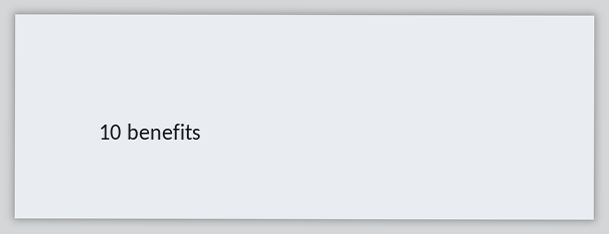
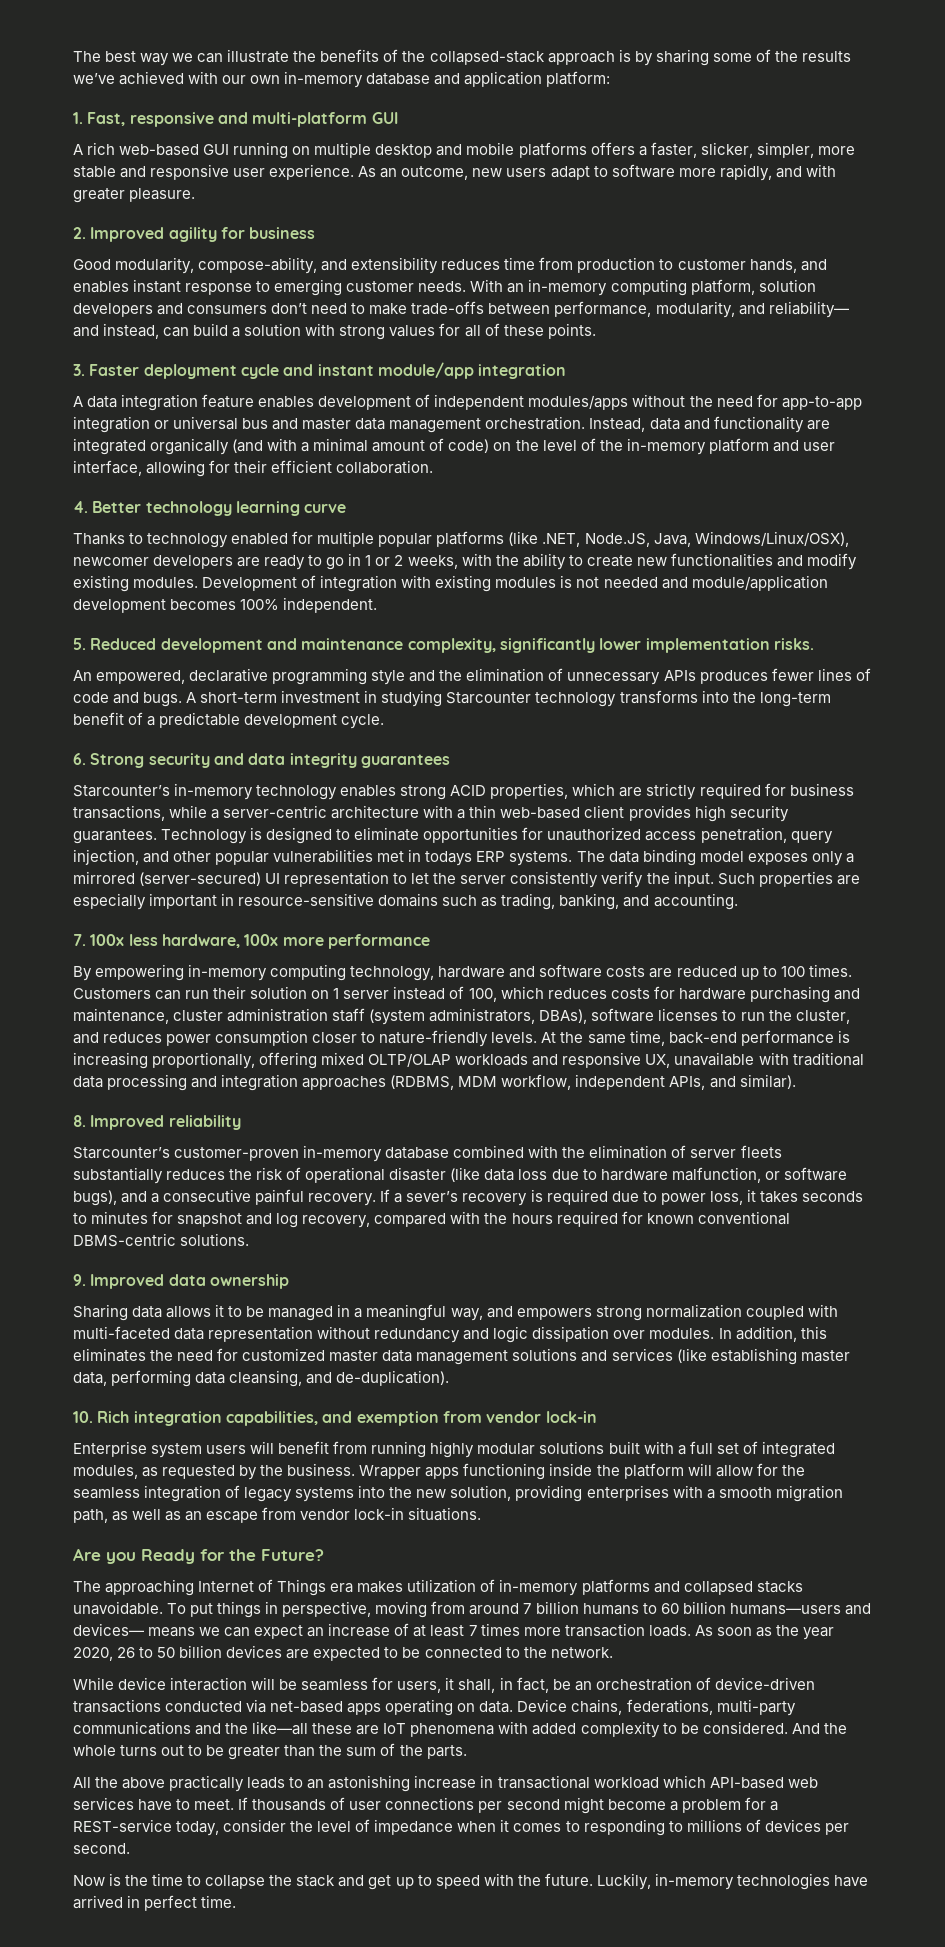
[98,123,201,140] 10 benefits -> [73,49,851,66] [73,71,611,88] [73,112,398,127] [73,142,855,159] [73,164,836,181] [73,188,196,203] [73,227,316,242] [73,257,827,274] [73,279,816,296] [73,301,849,318] [73,323,596,340] [73,362,567,379] [73,394,862,411] [73,416,830,433] [73,438,835,455] [73,460,434,477] [73,501,347,516] [73,531,849,548] [73,553,857,570] [73,575,828,592] [73,597,378,613] [73,638,814,653] [73,668,871,685] [73,690,831,707] [73,712,385,729] [73,753,450,768] [73,783,854,800] [73,805,789,822] [73,827,833,844] [73,849,854,866] [73,871,860,888] [73,893,738,910] [73,934,430,949] [73,964,852,981] [73,986,860,1003] [73,1008,850,1025] [73,1030,850,1047] [73,1052,864,1069] [73,1074,796,1091] [73,1115,241,1130] [73,1145,782,1162] [73,1167,847,1184] [73,1189,863,1206] [73,1211,790,1228] [73,1233,250,1247] [73,1274,289,1289] [73,1304,838,1321] [73,1326,827,1343] [73,1348,850,1365] [73,1370,450,1387] [73,1411,597,1426] [73,1441,835,1458] [73,1463,805,1480] [73,1485,843,1502] [73,1507,482,1523] [73,1548,324,1564] [73,1579,803,1596] [73,1601,871,1618] [73,1623,834,1640] [73,1645,613,1661] [73,1677,815,1693] [73,1699,796,1716] [73,1721,847,1738] [73,1743,467,1760] [73,1775,818,1792] [73,1797,778,1814] [73,1819,849,1836] [73,1843,130,1854] [73,1873,868,1890] [73,1895,237,1911] The best way we can illustrate the benefits of the collapsed-stack approach is by sharing some of the results we’ve achieved with our own in-memory database and application platform: // 1. Fast, responsive and multi-platform GUI // A rich web-based GUI running on multiple desktop and mobile platforms offers a faster, slicker, simpler, more stable and responsive user experience. As an outcome, new users adapt to software more rapidly, and with greater pleasure. // 2. Improved agility for business // Good modularity, compose-ability, and extensibility reduces time from production to customer hands, and enables instant response to emerging customer needs. With an in-memory computing platform, solution developers and consumers don’t need to make trade-offs between performance, modularity, and reliability— and instead, can build a solution with strong values for all of these points. // 3. Faster deployment cycle and instant module/app integration // A data integration feature enables development of independent modules/apps without the need for app-to-app integration or universal bus and master data management orchestration. Instead, data and functionality are integrated organically (and with a minimal amount of code) on the level of the in-memory platform and user interface, allowing for their efficient collaboration. // 4. Better technology learning curve // Thanks to technology enabled for multiple popular platforms (like .NET, Node.JS, Java, Windows/Linux/OSX), newcomer developers are ready to go in 1 or 2 weeks, with the ability to create new functionalities and modify existing modules. Development of integration with existing modules is not needed and module/application development becomes 100% independent. // 5. Reduced development and maintenance complexity, significantly lower implementation risks. // An empowered, declarative programming style and the elimination of unnecessary APIs produces fewer lines of code and bugs. A short-term investment in studying Starcounter technology transforms into the long-term benefit of a predictable development cycle. // 6. Strong security and data integrity guarantees // Starcounter’s in-memory technology enables strong ACID properties, which are strictly required for business transactions, while a server-centric architecture with a thin web-based client provides high security guarantees. Technology is designed to eliminate opportunities for unauthorized access penetration, query injection, and other popular vulnerabilities met in todays ERP systems. The data binding model exposes only a mirrored (server-secured) UI representation to let the server consistently verify the input. Such properties are especially important in resource-sensitive domains such as trading, banking, and accounting. // 7. 100x less hardware, 100x more performance // By empowering in-memory computing technology, hardware and software costs are reduced up to 100 times. Customers can run their solution on 1 server instead of 100, which reduces costs for hardware purchasing and maintenance, cluster administration staff (system administrators, DBAs), software licenses to run the cluster, and reduces power consumption closer to nature-friendly levels. At the same time, back-end performance is increasing proportionally, offering mixed OLTP/OLAP workloads and responsive UX, unavailable with traditional data processing and integration approaches (RDBMS, MDM workflow, independent APIs, and similar). // 8. Improved reliability // Starcounter’s customer-proven in-memory database combined with the elimination of server fleets substantially reduces the risk of operational disaster (like data loss due to hardware malfunction, or software bugs), and a consecutive painful recovery. If a sever’s recovery is required due to power loss, it takes seconds to minutes for snapshot and log recovery, compared with the hours required for known conventional DBMS-centric solutions. // 9. Improved data ownership // Sharing data allows it to be managed in a meaningful way, and empowers strong normalization coupled with multi-faceted data representation without redundancy and logic dissipation over modules. In addition, this eliminates the need for customized master data management solutions and services (like establishing master data, performing data cleansing, and de-duplication). // 10. Rich integration capabilities, and exemption from vendor lock-in // Enterprise system users will benefit from running highly modular solutions built with a full set of integrated modules, as requested by the business. Wrapper apps functioning inside the platform will allow for the seamless integration of legacy systems into the new solution, providing enterprises with a smooth migration path, as well as an escape from vendor lock-in situations. // Are you Ready for the Future? // The approaching Internet of Things era makes utilization of in-memory platforms and collapsed stacks unavoidable. To put things in perspective, moving from around 7 billion humans to 60 billion humans—users and devices— means we can expect an increase of at least 7 times more transaction loads. As soon as the year 2020, 26 to 50 billion devices are expected to be connected to the network. // While device interaction will be seamless for users, it shall, in fact, be an orchestration of device-driven transactions conducted via net-based apps operating on data. Device chains, federations, multi-party communications and the like—all these are IoT phenomena with added complexity to be considered. And the whole turns out to be greater than the sum of the parts. // All the above practically leads to an astonishing increase in transactional workload which API-based web services have to meet. If thousands of user connections per second might become a problem for a REST-service today, consider the level of impedance when it comes to responding to millions of devices per second. // Now is the time to collapse the stack and get up to speed with the future. Luckily, in-memory technologies have arrived in perfect time.

